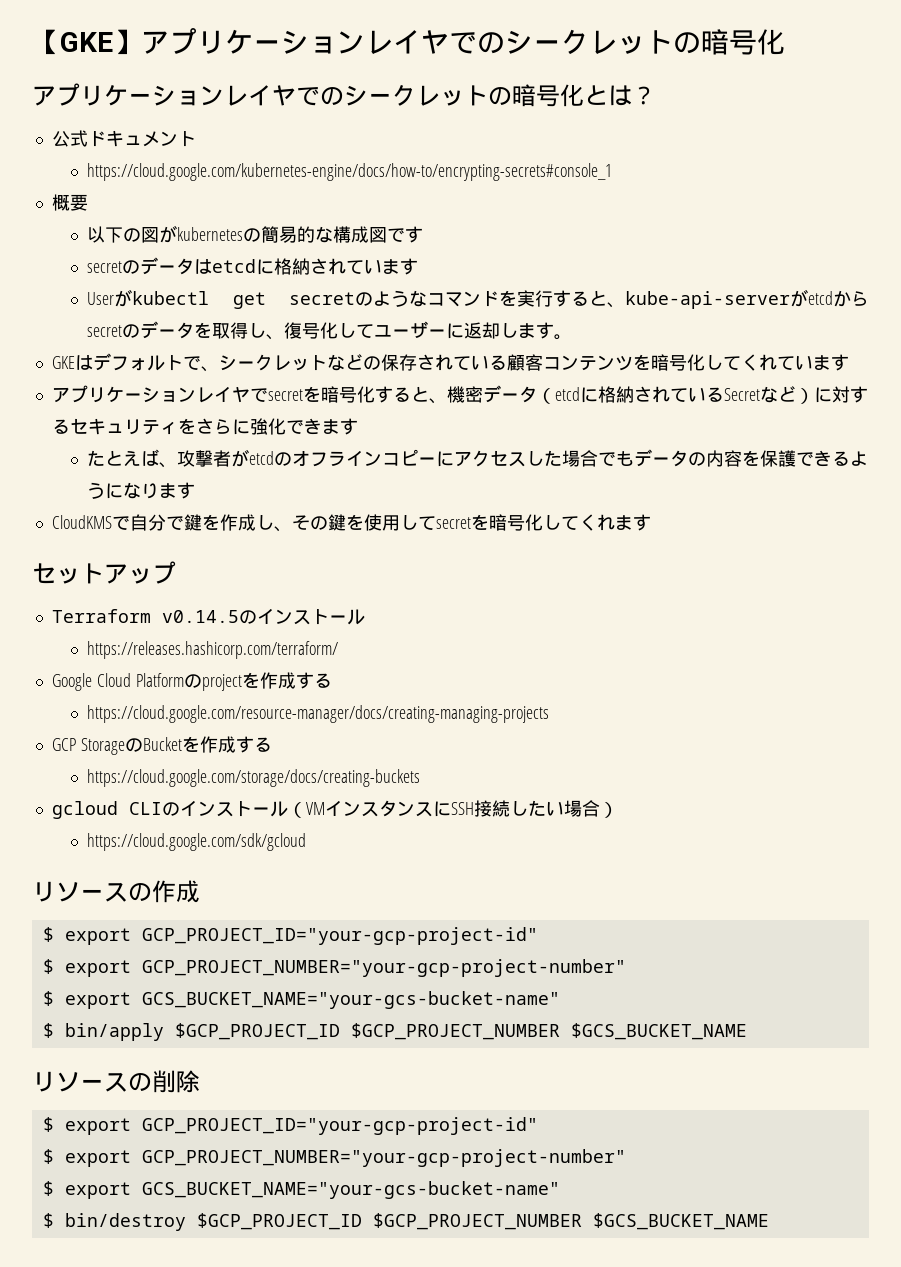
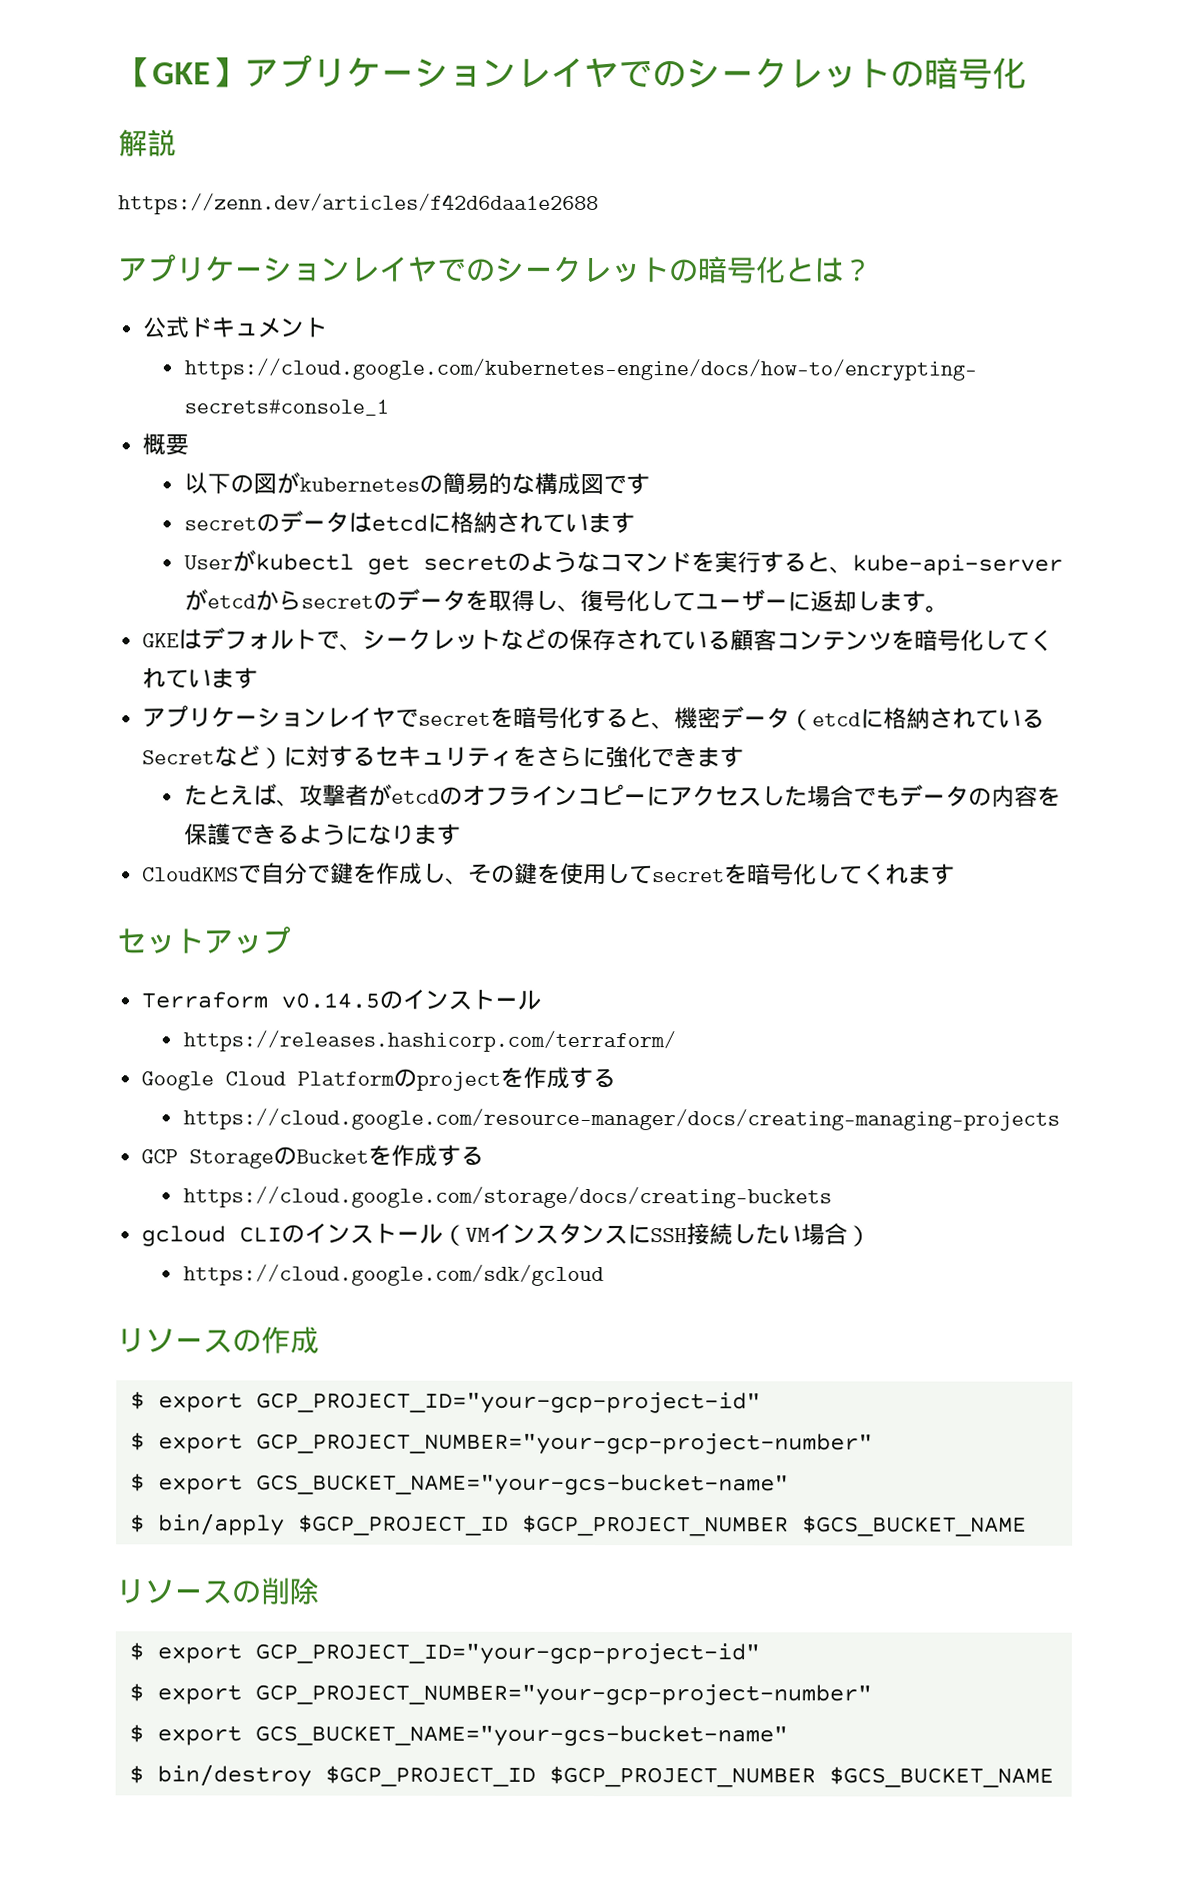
(785, 42) none -> [118,129,177,157] [118,193,599,216] // 解説 // https://zenn.dev/articles/f42d6daa1e2688

